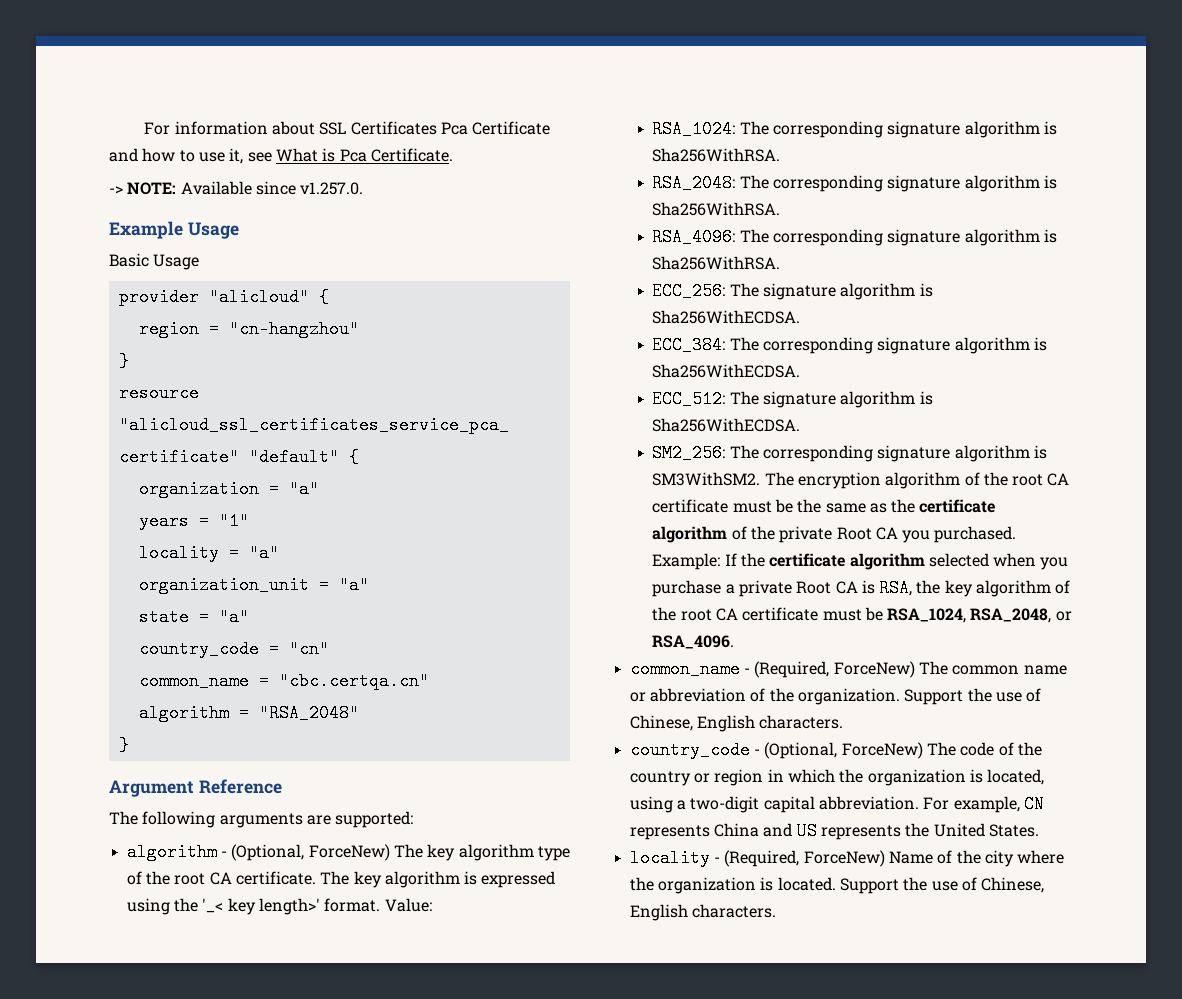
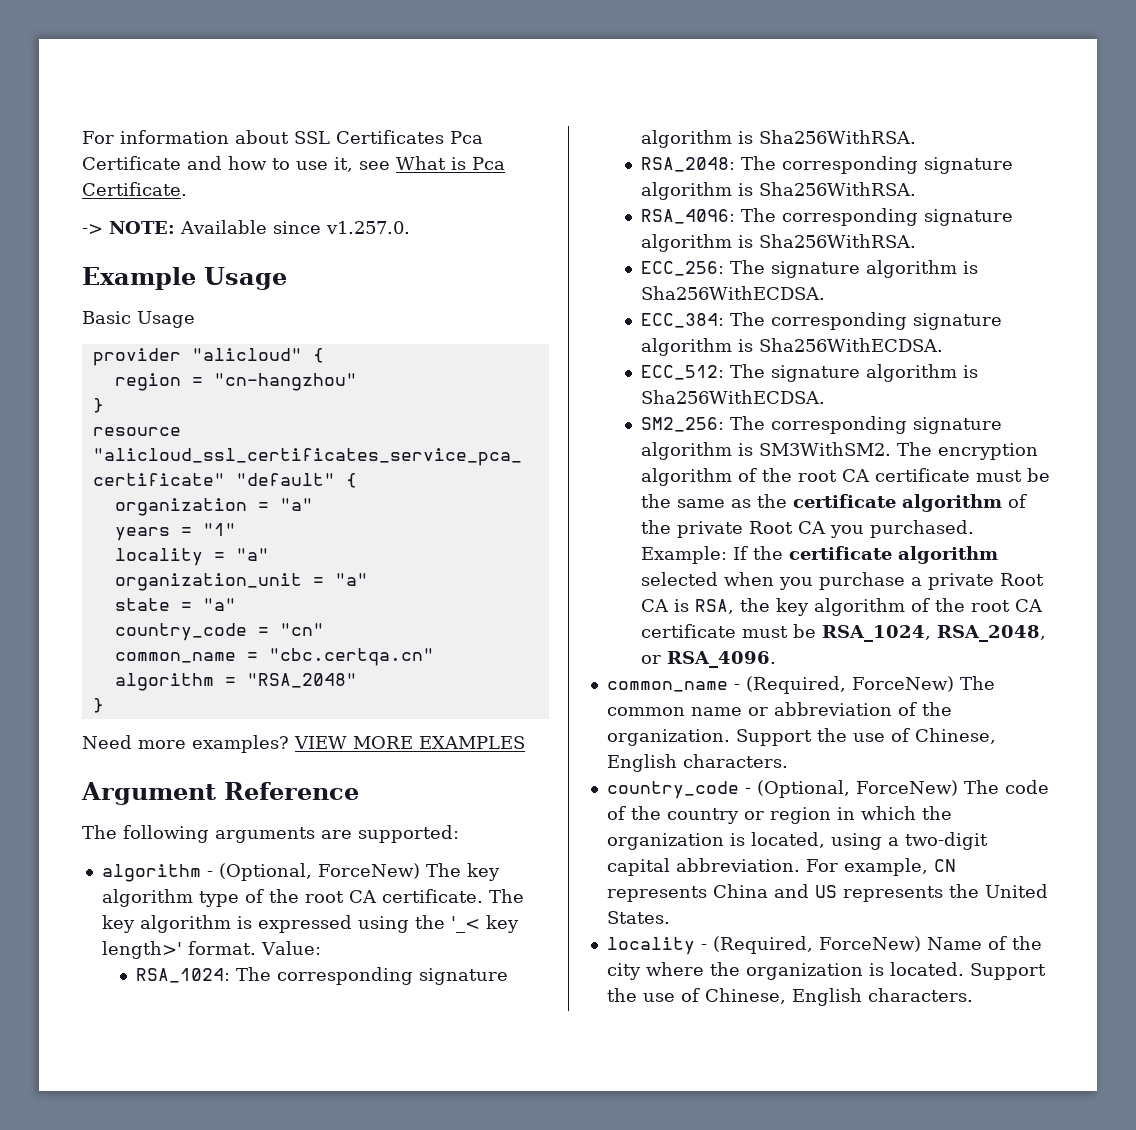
(129, 745) none -> [82,735,525,753] // Need more examples? VIEW MORE EXAMPLES

